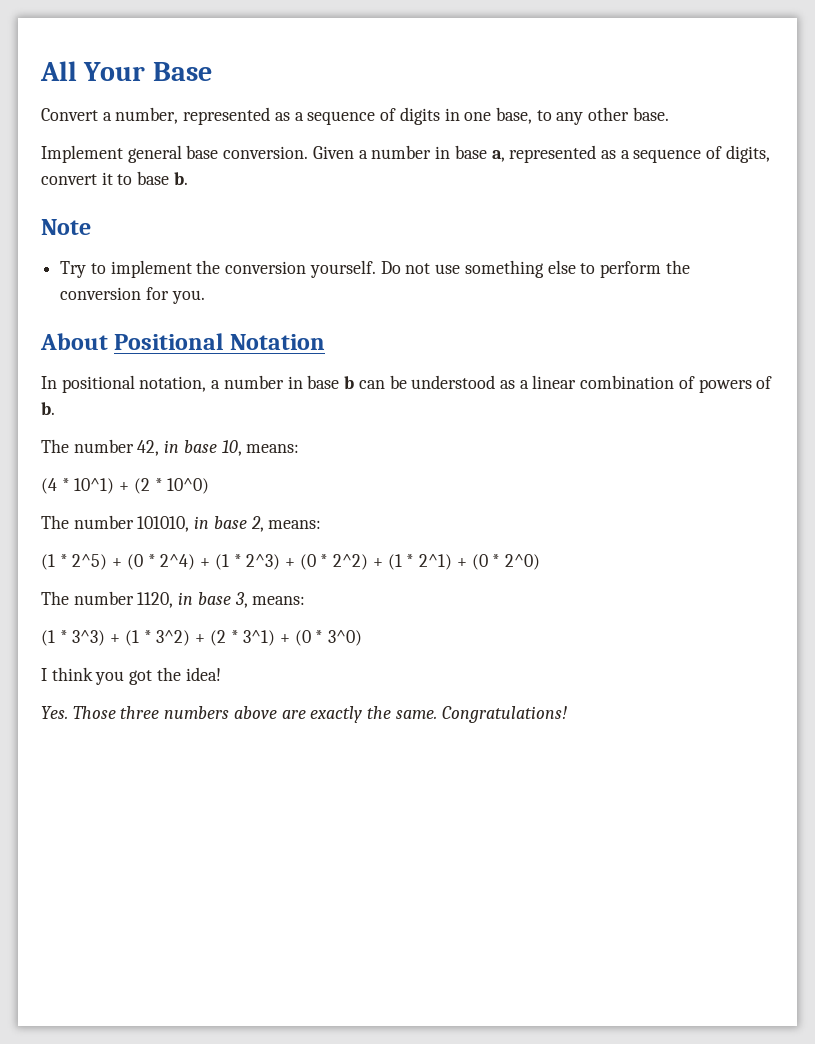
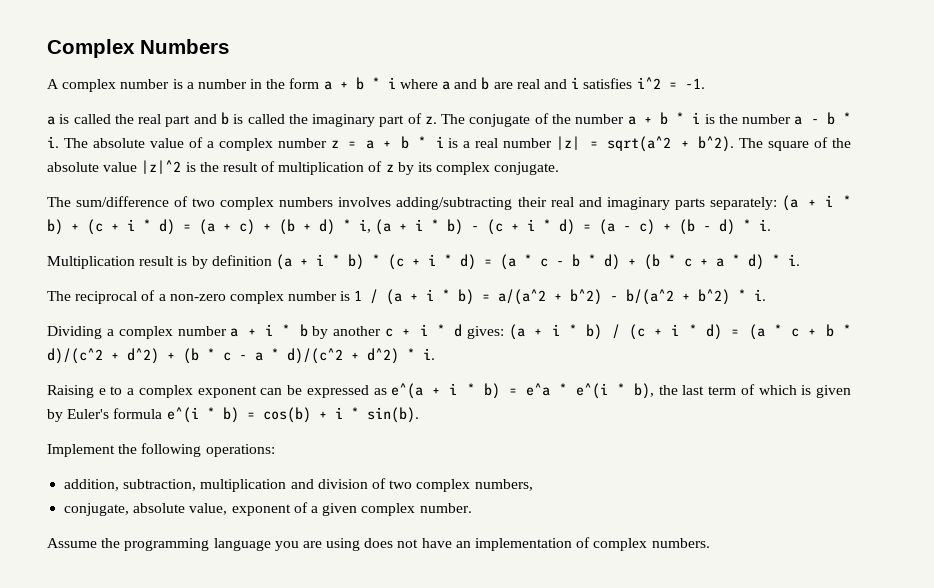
[40,61,212,81] [41,107,669,125] [41,145,770,163] [41,171,188,185] [41,219,91,235] [60,260,690,278] [60,287,205,304] [40,333,325,350] [41,375,773,393] [41,402,55,415] [41,439,300,456] [41,478,210,494] [41,515,322,532] [41,554,540,570] [41,591,306,608] [41,630,363,646] [41,667,221,685] [41,706,567,723] All Your Base // Convert a number, represented as a sequence of digits in one base, to any other base. // Implement general base conversion. Given a number in base a, represented as a sequence of digits, convert it to base b. // Note // Try to implement the conversion yourself. Do not use something else to perform the conversion for you. // About Positional Notation // In positional notation, a number in base b can be understood as a linear combination of powers of b. // The number 42, in base 10, means: // (4 * 10^1) + (2 * 10^0) // The number 101010, in base 2, means: // (1 * 2^5) + (0 * 2^4) + (1 * 2^3) + (0 * 2^2) + (1 * 2^1) + (0 * 2^0) // The number 1120, in base 3, means: // (1 * 3^3) + (1 * 3^2) + (2 * 3^1) + (0 * 3^0) // I think you got the idea! // Yes. Those three numbers above are exactly the same. Congratulations! -> [47,39,229,58] [47,77,705,92] [47,112,852,127] [47,136,852,152] [47,160,560,175] [47,195,851,211] [47,219,772,235] [47,254,800,270] [47,289,767,305] [47,324,852,340] [47,348,435,364] [47,383,851,399] [47,407,419,423] [47,443,275,457] [64,478,533,492] [64,502,472,516] [47,537,710,551] Complex Numbers // A complex number is a number in the form a + b * i where a and b are real and i satisfies i^2 = -1. // a is called the real part and b is called the imaginary part of z. The conjugate of the number a + b * i is the number a - b * i. The absolute value of a complex number z = a + b * i is a real number |z| = sqrt(a^2 + b^2). The square of the absolute value |z|^2 is the result of multiplication of z by its complex conjugate. // The sum/difference of two complex numbers involves adding/subtracting their real and imaginary parts separately: (a + i * b) + (c + i * d) = (a + c) + (b + d) * i, (a + i * b) - (c + i * d) = (a - c) + (b - d) * i. // Multiplication result is by definition (a + i * b) * (c + i * d) = (a * c - b * d) + (b * c + a * d) * i. // The reciprocal of a non-zero complex number is 1 / (a + i * b) = a/(a^2 + b^2) - b/(a^2 + b^2) * i. // Dividing a complex number a + i * b by another c + i * d gives: (a + i * b) / (c + i * d) = (a * c + b * d)/(c^2 + d^2) + (b * c - a * d)/(c^2 + d^2) * i. // Raising e to a complex exponent can be expressed as e^(a + i * b) = e^a * e^(i * b), the last term of which is given by Euler's formula e^(i * b) = cos(b) + i * sin(b). // Implement the following operations: // addition, subtraction, multiplication and division of two complex numbers, // conjugate, absolute value, exponent of a given complex number. // Assume the programming language you are using does not have an implementation of complex numbers.

